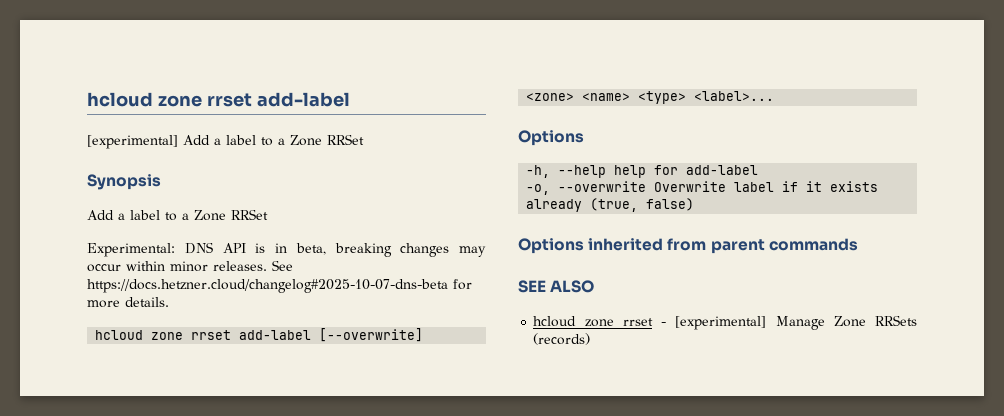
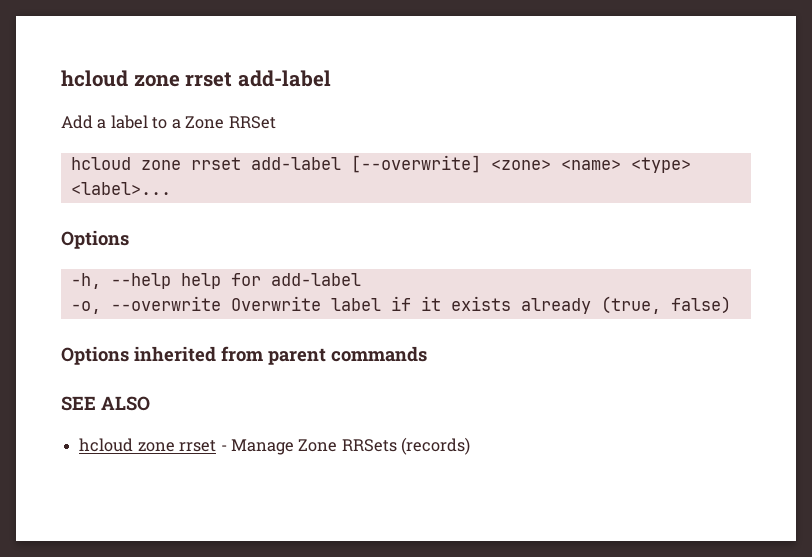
[87,92,350,107] [87,134,364,149] [87,174,161,190] [87,209,268,221] [87,242,486,257] [87,260,293,272] [87,279,472,293] [87,297,169,308] hcloud zone rrset add-label // [experimental] Add a label to a Zone RRSet // Synopsis // Add a label to a Zone RRSet // Experimental: DNS API is in beta, breaking changes may occur within minor releases. See https://docs.hetzner.cloud/changelog#2025-10-07-dns-beta for more details. -> [61,70,331,87] [61,115,276,129] hcloud zone rrset add-label // Add a label to a Zone RRSet
[675,316,767,330] [experimental] -> (227, 448) none

